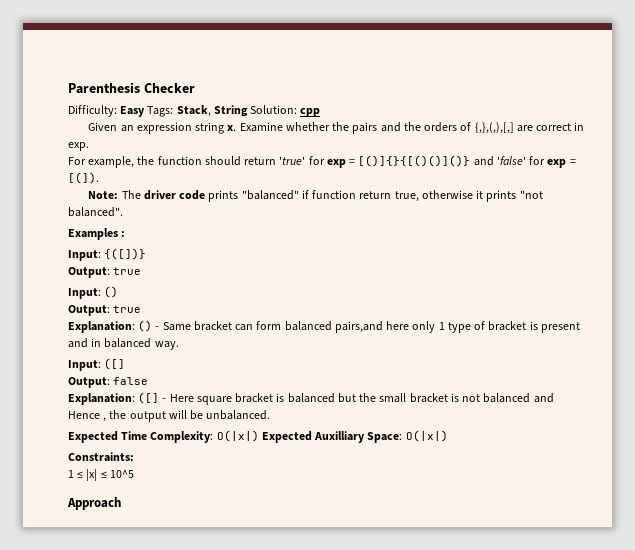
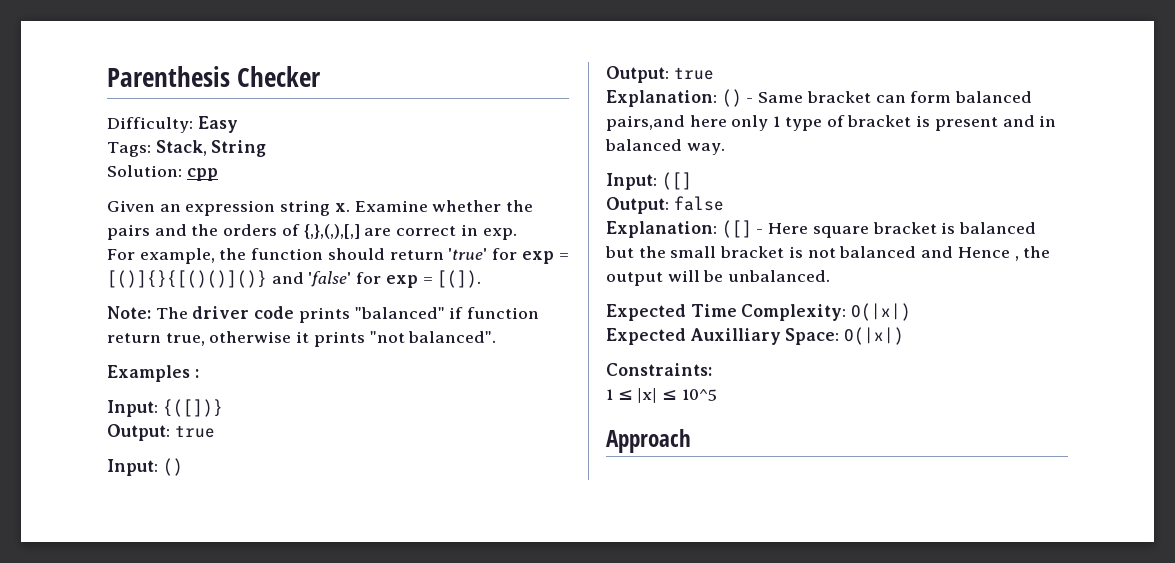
(146, 111) none -> (238, 124) //
(248, 111) none -> (267, 148) //
(259, 436) none -> (912, 312) //

